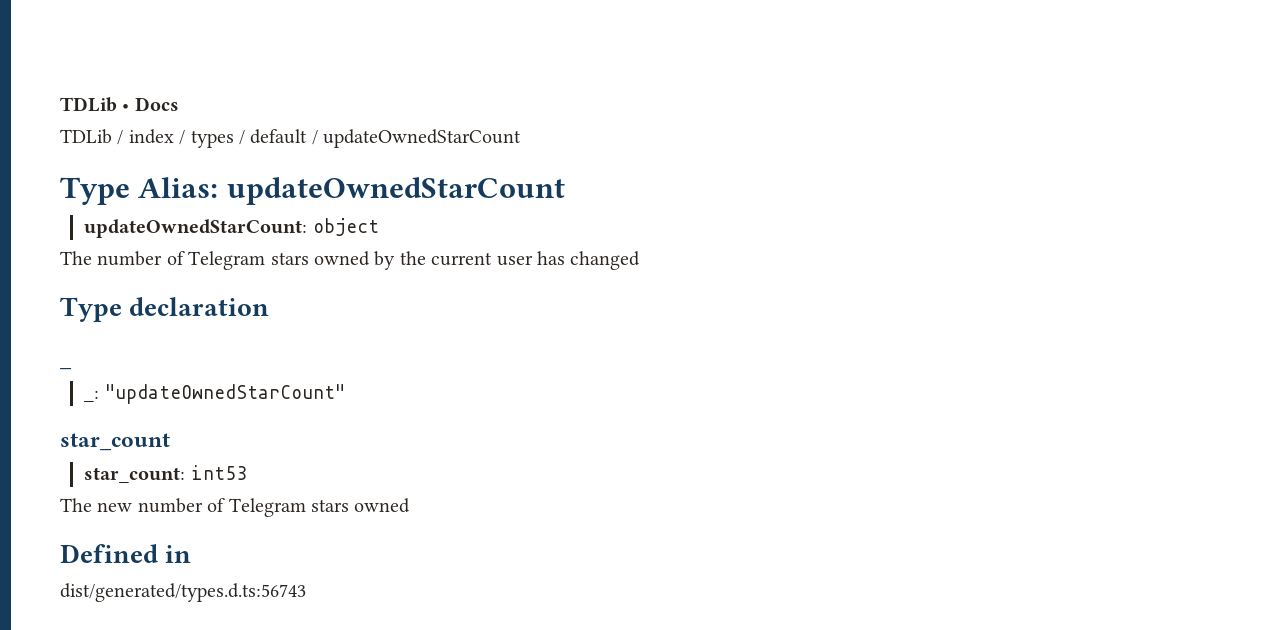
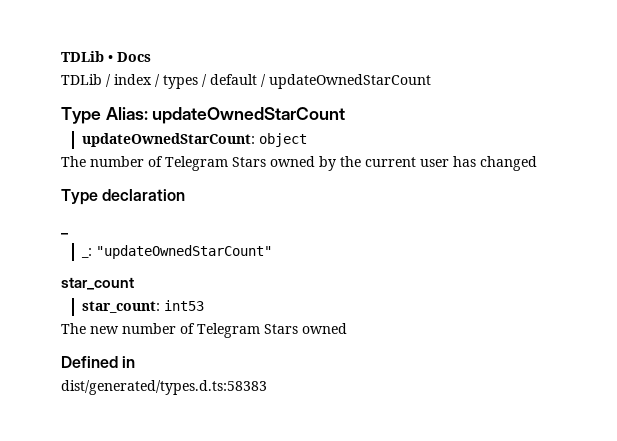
[270,252,309,265] stars -> [232,157,266,167] Stars
[311,499,349,512] stars -> [264,324,298,334] Stars
[60,583,306,602] dist/generated/types.d.ts:56743 -> [61,380,267,395] dist/generated/types.d.ts:58383

